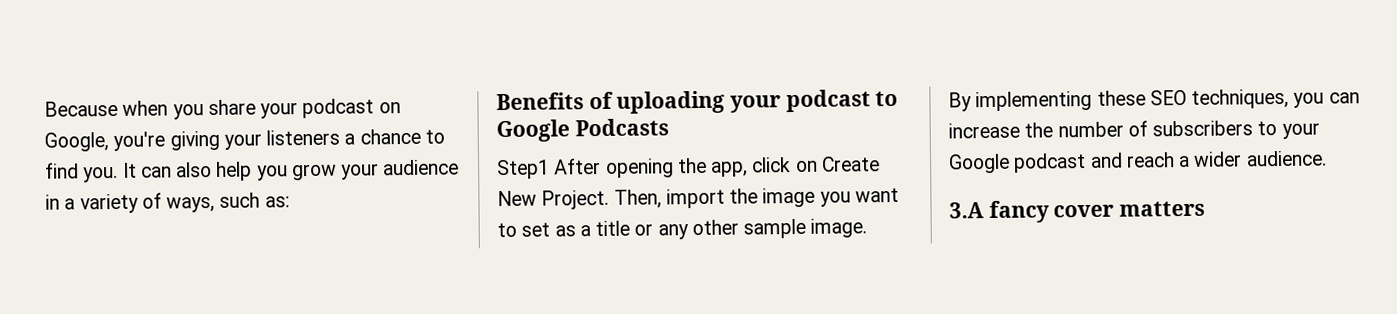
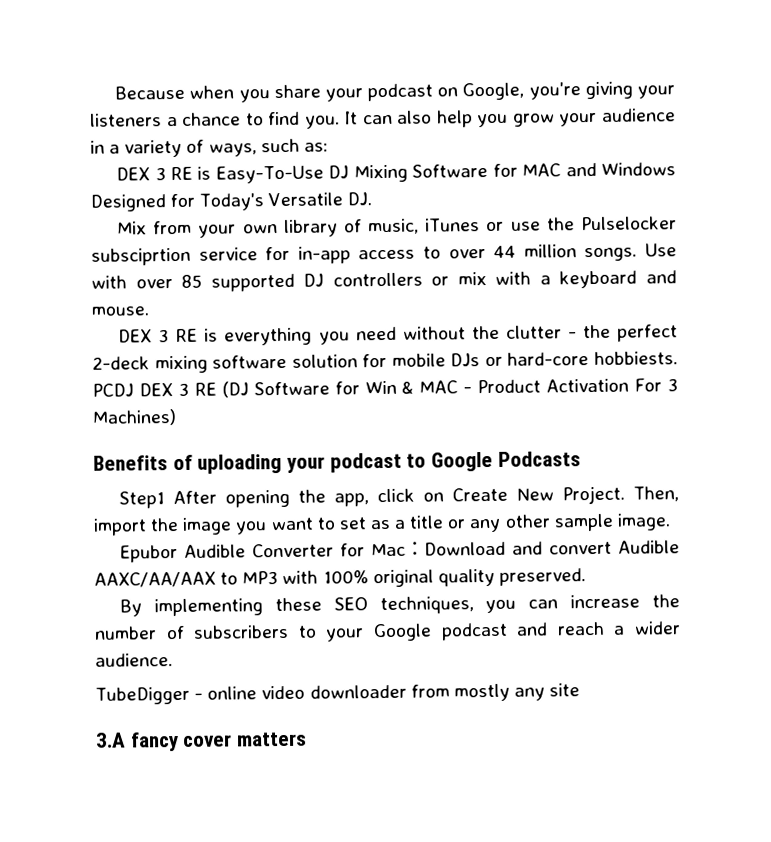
(290, 202) none -> [116,162,676,184] [90,192,373,212] [117,216,677,238] [91,243,678,266] [91,270,677,292] [91,306,149,316] [118,324,678,346] [92,351,678,374] [92,378,679,398] [92,409,177,426] // DEX 3 RE is Easy-To-Use DJ Mixing Software for MAC and Windows Designed for Today's Versatile DJ. // Mix from your own library of music, iTunes or use the Pulselocker subsciprtion service for in-app access to over 44 million songs. Use with over 85 supported DJ controllers or mix with a keyboard and mouse. // DEX 3 RE is everything you need without the clutter - the perfect 2-deck mixing software solution for mobile DJs or hard-core hobbiests. PCDJ DEX 3 RE (DJ Software for Win & MAC - Product Activation For 3 Machines)
(868, 228) none -> [120,540,681,563] [94,568,586,588] // Epubor Audible Converter for Mac：Download and convert Audible AAXC/AA/AAX to MP3 with 100% original quality preserved.
(1327, 158) none -> [95,683,581,705] // TubeDigger - online video downloader from mostly any site

